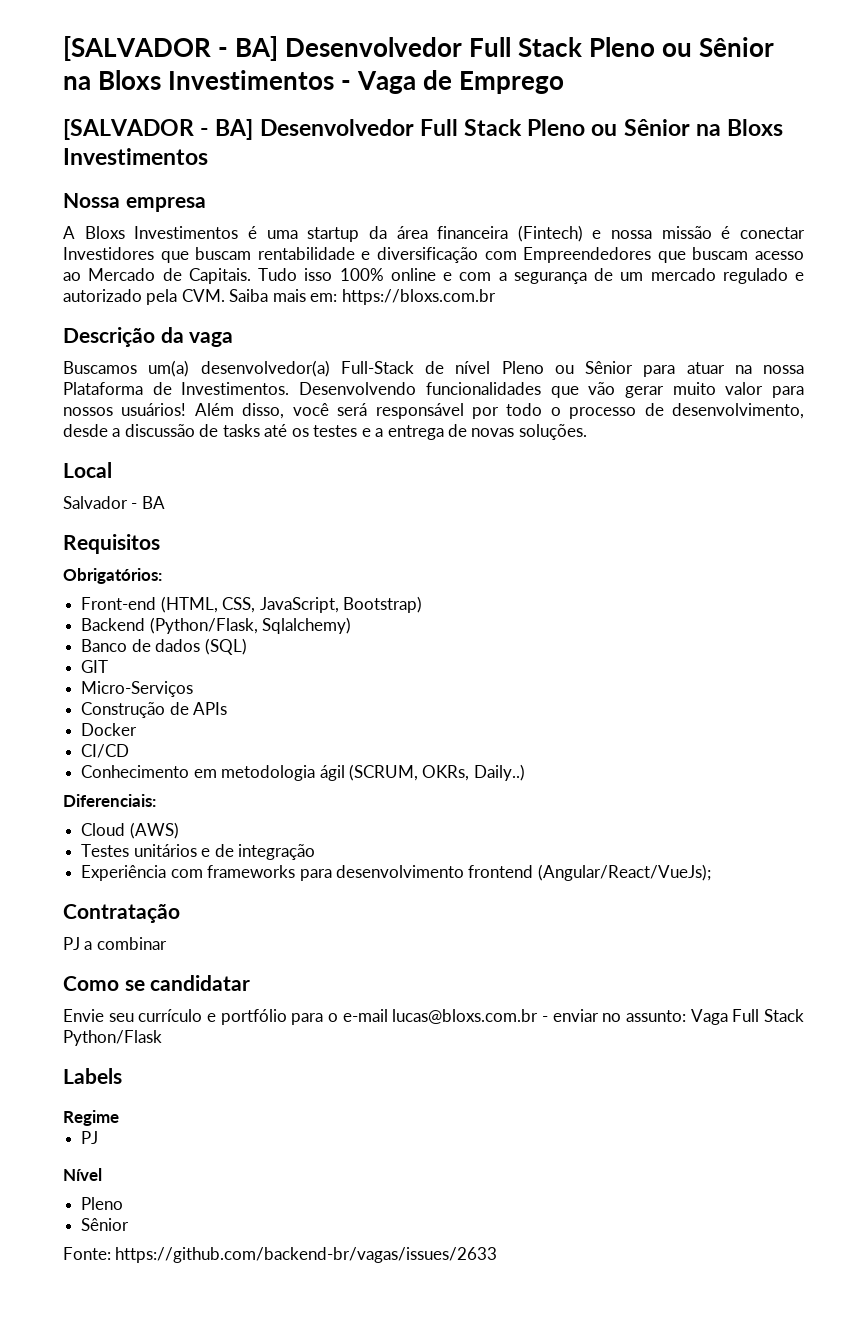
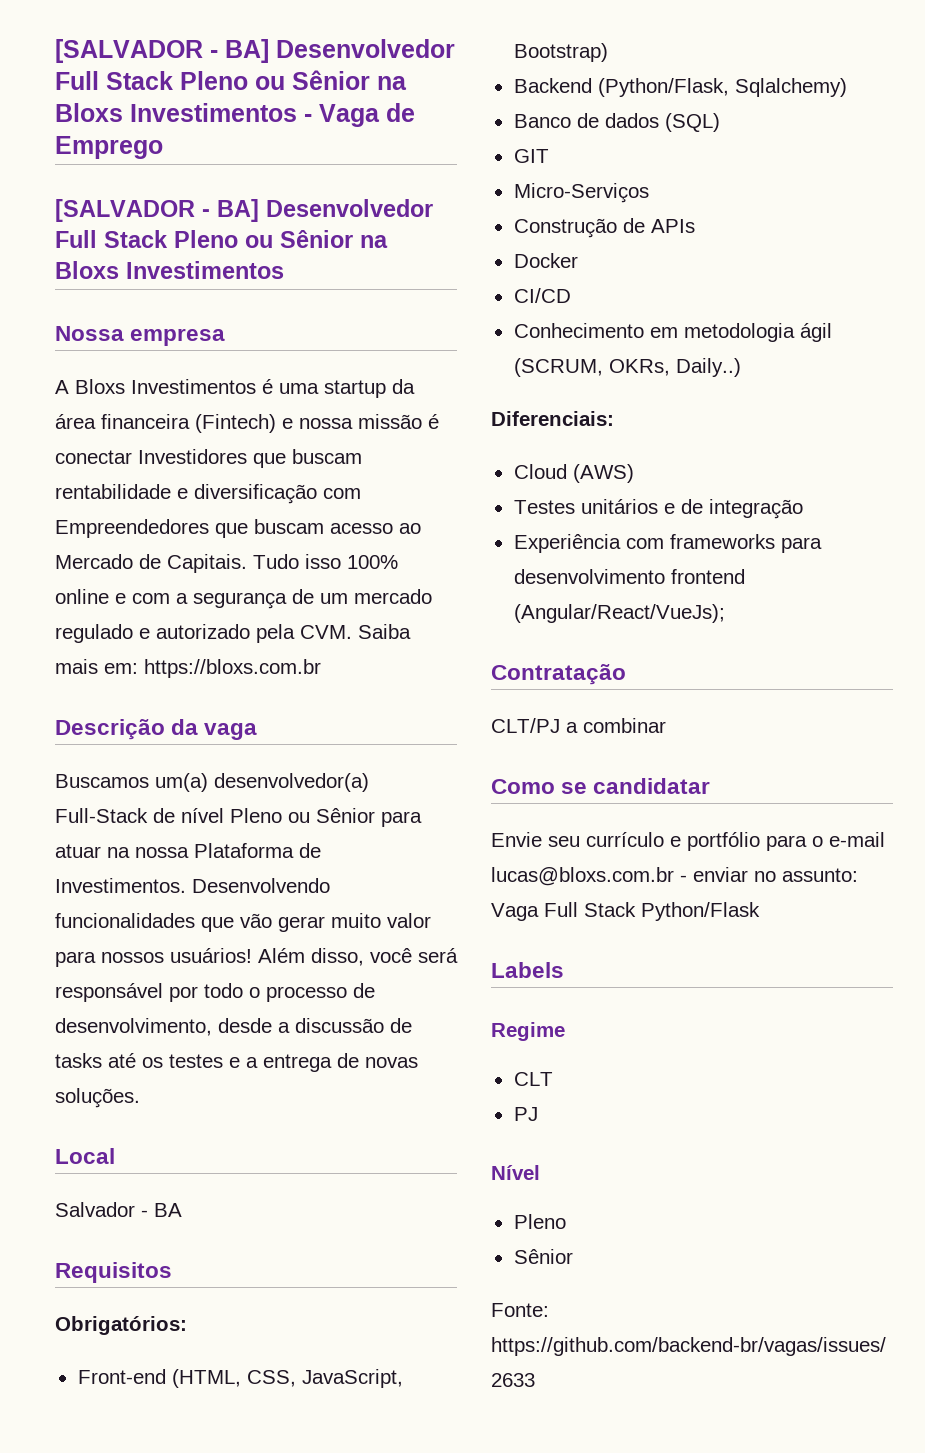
[63,937,80,950] PJ -> [491,718,560,733] CLT/PJ
(119, 1118) none -> [513,1072,553,1086] // CLT

